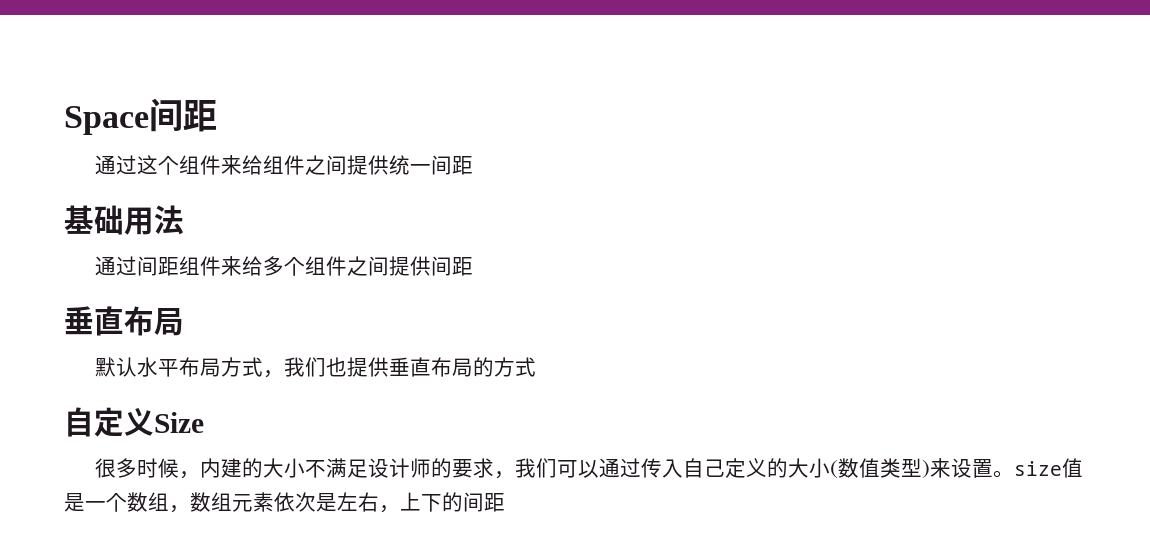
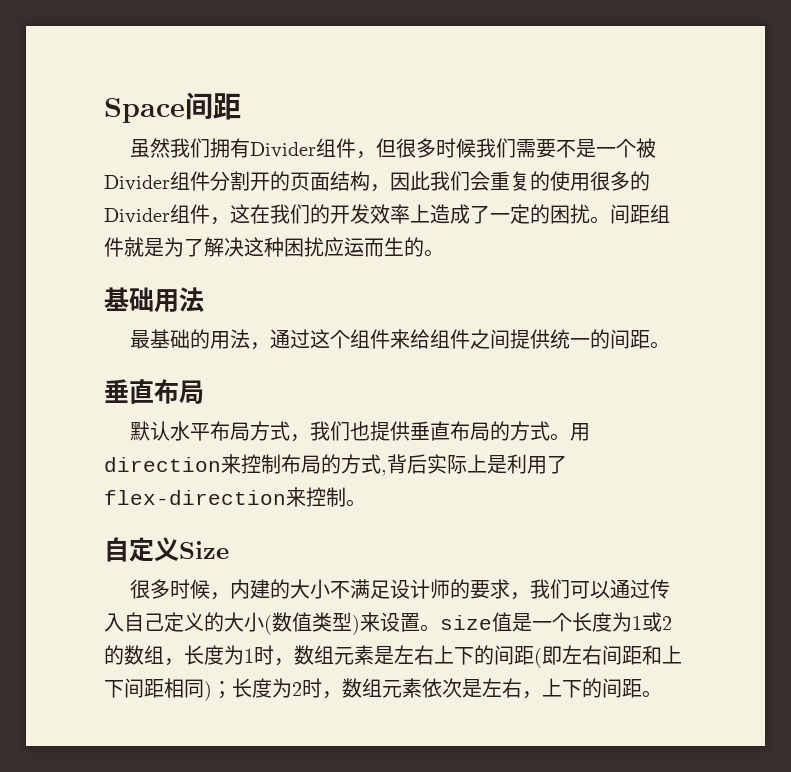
(217, 116) none -> [130,138,657,159] [104,171,650,192] [104,204,670,225] [104,237,444,257] [104,287,204,313] [130,329,271,350] 虽然我们拥有Divider组件，但很多时候我们需要不是一个被Divider组件分割开的页面结构，因此我们会重复的使用很多的Divider组件，这在我们的开发效率上造成了一定的困扰。间距组件就是为了解决这种困扰应运而生的。 // 基础用法 // 最基础的用法，
[430,155,473,175] [64,205,184,235] [94,256,473,276] 间距 // 基础用法 // 通过间距组件来给多个组件之间提供间距 -> [590,329,671,349] 的间距。
(536, 367) none -> [550,423,591,441] [104,454,567,476] [104,487,366,507] 。用direction来控制布局的方式,背后实际上是利用了flex-direction来控制。
[127,492,169,512] 数组 -> [572,612,672,632] [104,645,682,668] [104,678,322,701] 长度为1或2的数组，长度为1时，数组元素是左右上下的间距(即左右间距和上下间距相同)；长度为2时
(505, 502) none -> [642,690,662,698] 。

